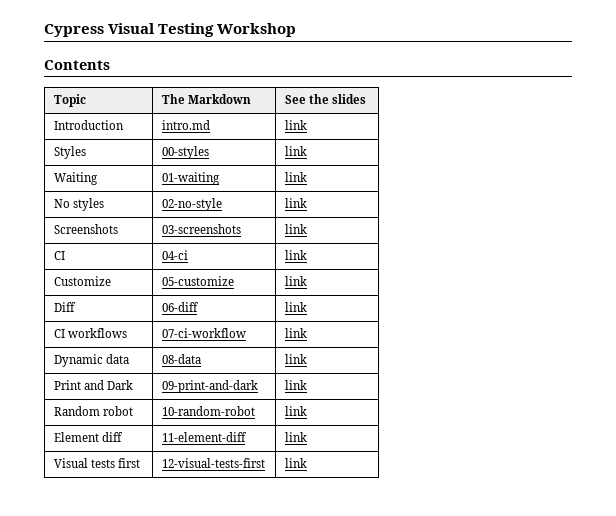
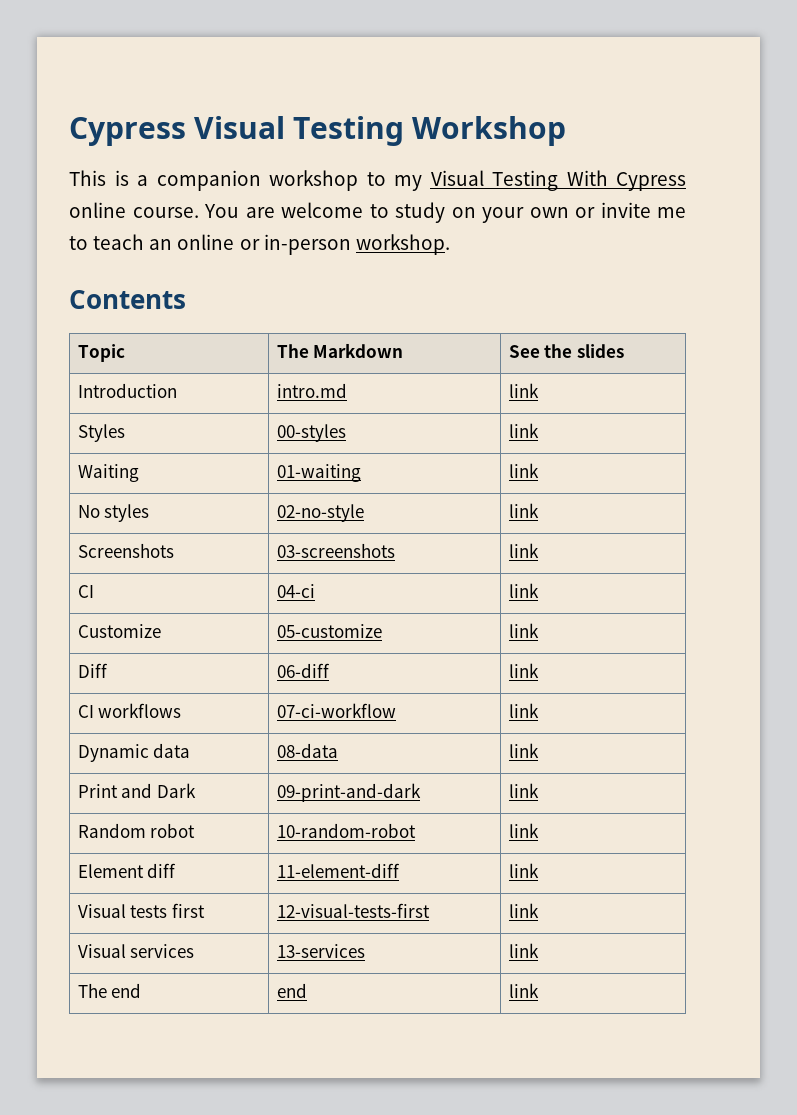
(297, 30) none -> [69,170,686,191] [69,202,686,223] [69,234,450,255] // This is a companion workshop to my Visual Testing With Cypress online course. You are welcome to study on your own or invite me to teach an online or in-person workshop.
(307, 463) none -> [77,944,195,958] [276,944,365,958] [508,943,539,958] [77,983,142,998] [276,983,307,998] [508,983,539,998] // Visual services | 13-services | link // The end | end | link

